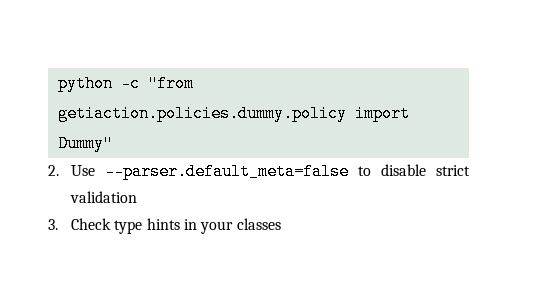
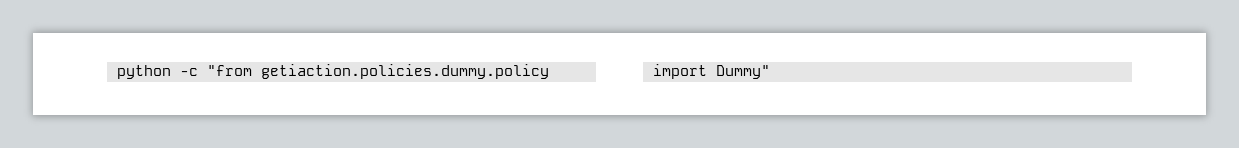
[48,163,470,180] [70,191,138,203] [48,218,281,234] // 2. Use --parser.default_meta=false to disable strict validation // 3. Check type hints in your classes -> (770, 72) none

